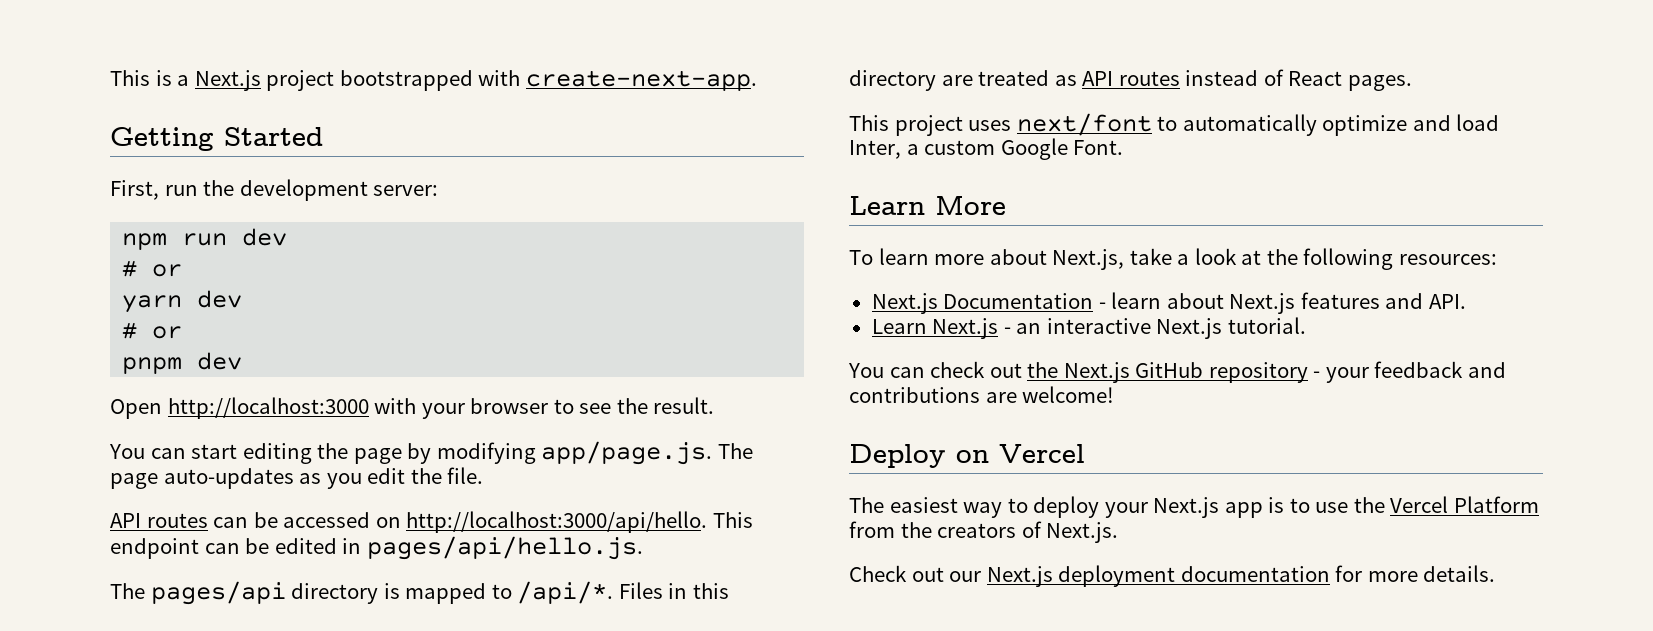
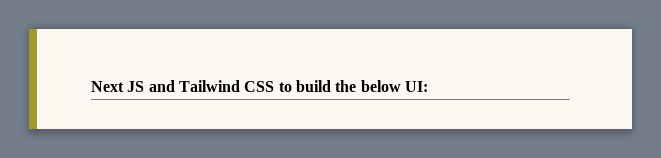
[110,70,757,91] [110,127,323,151] [110,179,439,201] [122,228,288,250] [122,260,183,277] [122,290,243,313] [122,322,183,339] [122,352,243,374] [110,397,715,419] [109,441,753,465] [110,467,484,489] [110,511,753,533] [110,536,643,560] [110,581,729,605] [849,69,1412,91] [849,113,1500,136] [849,138,1124,160] [849,196,1006,215] [849,248,1497,270] [871,292,1466,314] [871,317,1306,339] [848,361,1506,383] [849,386,1115,403] [849,444,1085,468] [849,496,1539,518] [849,521,1119,543] [849,565,1496,587] This is a Next.js project bootstrapped with create-next-app. // Getting Started // First, run the development server: // npm run dev // # or // yarn dev // # or // pnpm dev // Open http://localhost:3000 with your browser to see the result. // You can start editing the page by modifying app/page.js. The page auto-updates as you edit the file. // API routes can be accessed on http://localhost:3000/api/hello. This endpoint can be edited in pages/api/hello.js. // The pages/api directory is mapped to /api/*. Files in this directory are treated as API routes instead of React pages. // This project uses next/font to automatically optimize and load Inter, a custom Google Font. // Learn More // To learn more about Next.js, take a look at the following resources: // Next.js Documentation - learn about Next.js features and API. // Learn Next.js - an interactive Next.js tutorial. // You can check out the Next.js GitHub repository - your feedback and contributions are welcome! // Deploy on Vercel // The easiest way to deploy your Next.js app is to use the Vercel Platform from the creators of Next.js. // Check out our Next.js deployment documentation for more details. -> [91,80,428,92] Next JS and Tailwind CSS to build the below UI:

